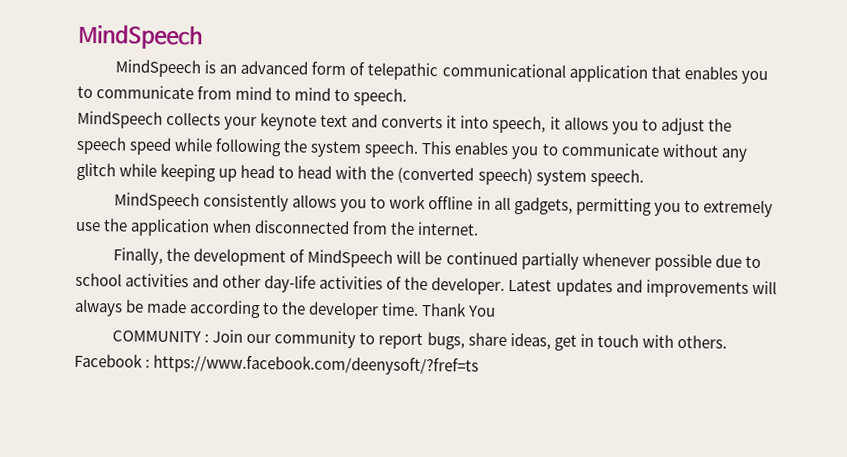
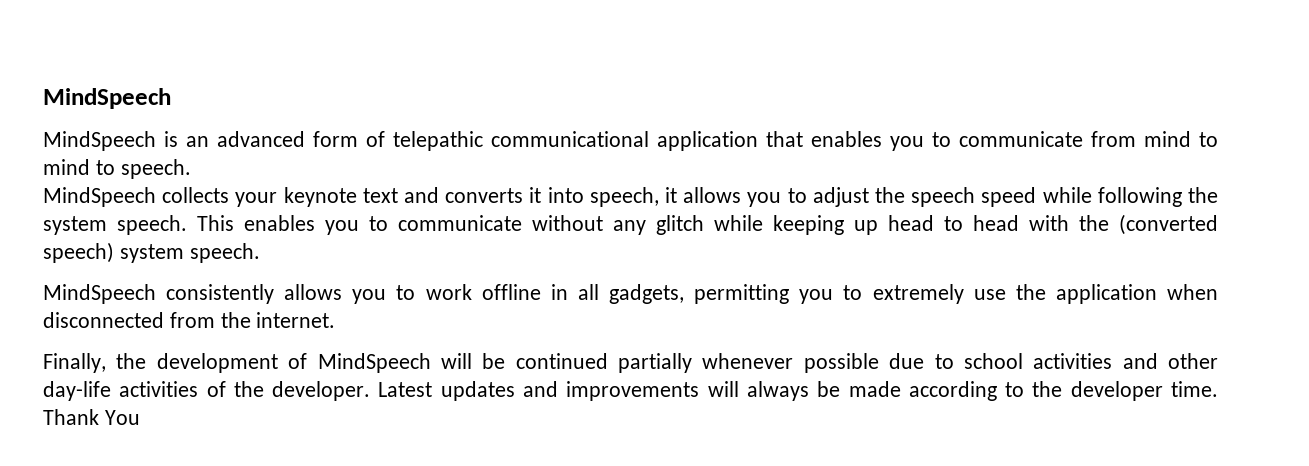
[112,329,727,351] [74,353,480,376] // COMMUNITY : Join our community to report bugs, share ideas, get in touch with others. Facebook : https://www.facebook.com/deenysoft/?fref=ts -> (140, 417) none

